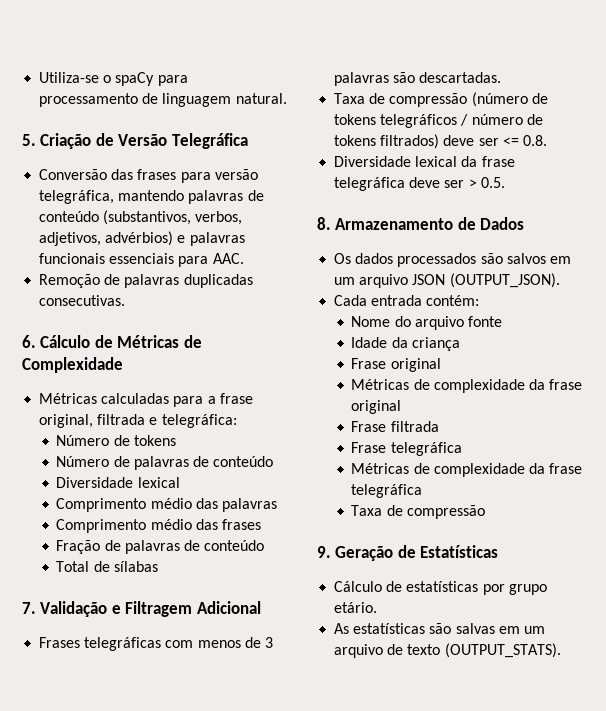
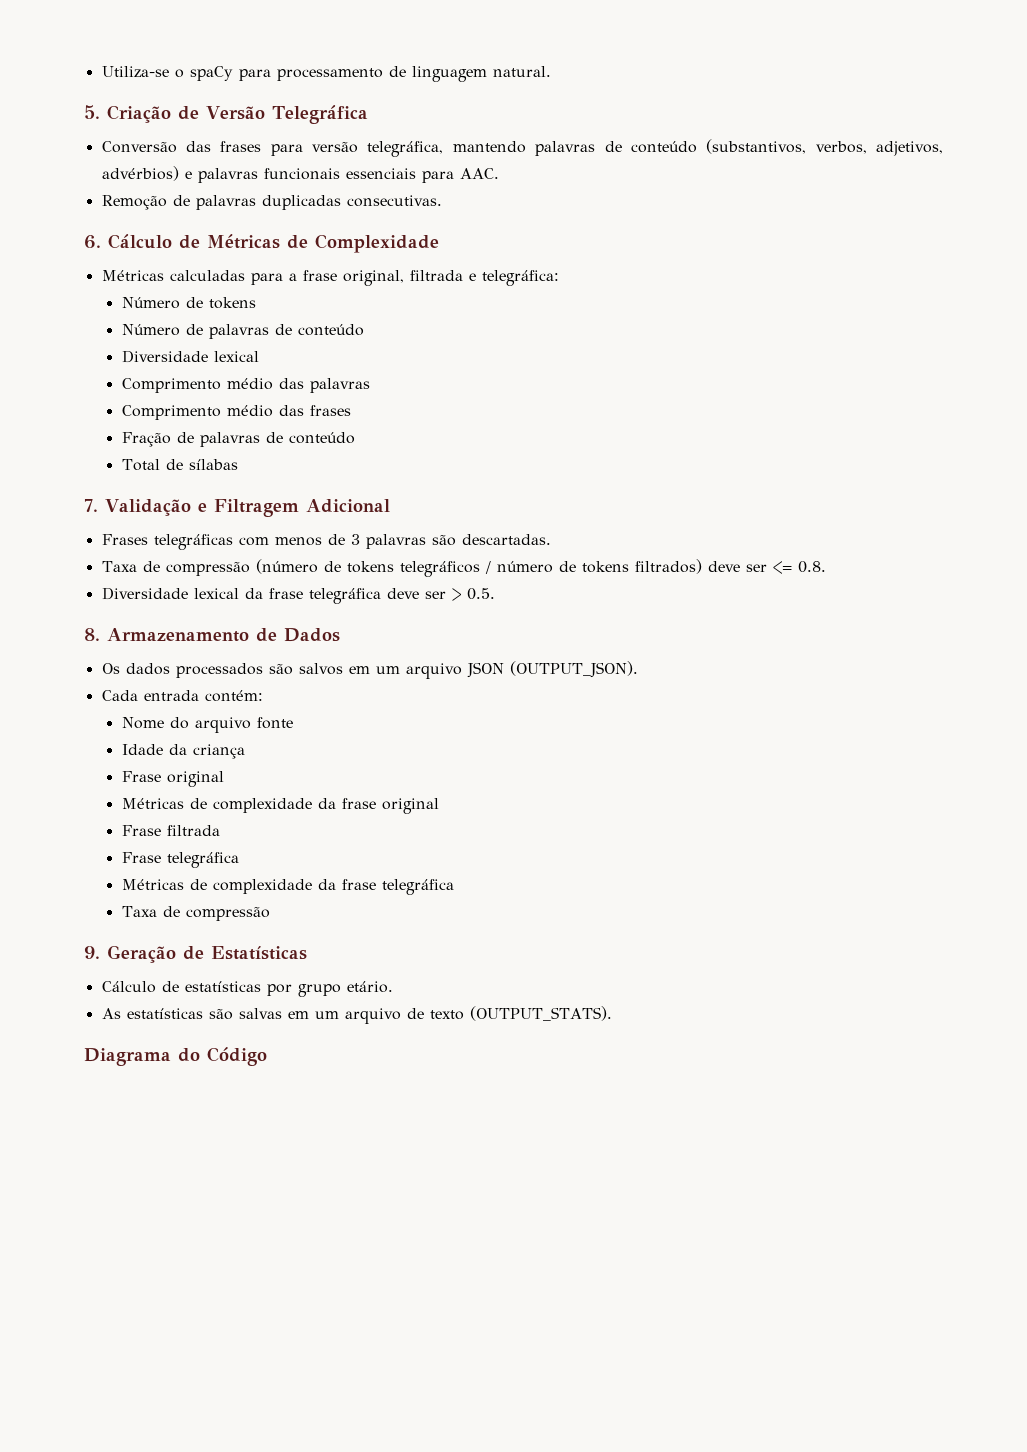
(561, 650) none -> [84,1047,267,1066] // Diagrama do Código

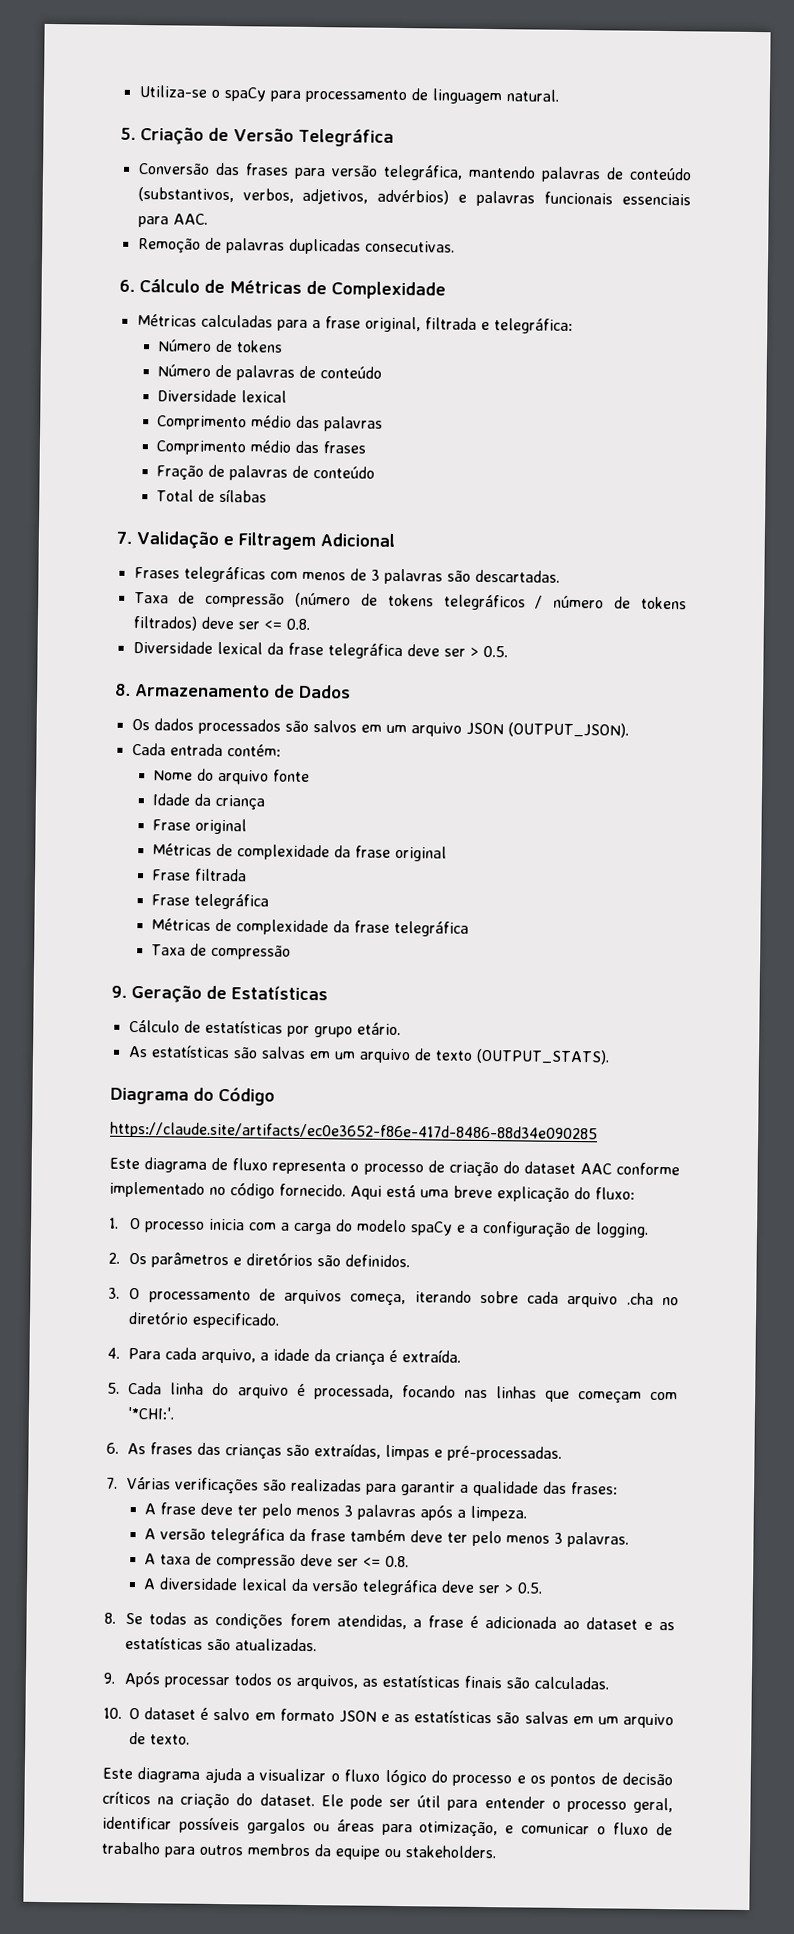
(267, 1056) none -> [110,1121,598,1143] [109,1157,680,1178] [109,1181,635,1203] [109,1217,650,1238] [108,1252,411,1269] [108,1287,679,1308] [128,1310,281,1329] [107,1347,462,1366] [107,1381,679,1404] [127,1406,175,1420] [106,1442,563,1462] [106,1476,619,1497] [143,1502,527,1522] [143,1527,629,1548] [143,1552,409,1569] [142,1577,543,1596] [104,1612,675,1631] [125,1635,318,1652] [103,1670,610,1690] [103,1707,675,1729] [129,1732,190,1745] [102,1767,673,1788] [102,1790,673,1814] [102,1816,674,1838] [101,1841,497,1860] // https://claude.site/artifacts/ec0e3652-f86e-417d-8486-88d34e090285 // Este diagrama de fluxo representa o processo de criação do dataset AAC conforme implementado no código fornecido. Aqui está uma breve explicação do fluxo: // 1. O processo inicia com a carga do modelo spaCy e a configuração de logging. // 2. Os parâmetros e diretórios são definidos. // 3. O processamento de arquivos começa, iterando sobre cada arquivo .cha no diretório especificado. // 4. Para cada arquivo, a idade da criança é extraída. // 5. Cada linha do arquivo é processada, focando nas linhas que começam com '*CHI:'. // 6. As frases das crianças são extraídas, limpas e pré-processadas. // 7. Várias verificações são realizadas para garantir a qualidade das frases: // A frase deve ter pelo menos 3 palavras após a limpeza. // A versão telegráfica da frase também deve ter pelo menos 3 palavras. // A taxa de compressão deve ser <= 0.8. // A diversidade lexical da versão telegráfica deve ser > 0.5. // 8. Se todas as condições forem atendidas, a frase é adicionada ao dataset e as estatísticas são atualizadas. // 9. Após processar todos os arquivos, as estatísticas finais são calculadas. // 10. O dataset é salvo em formato JSON e as estatísticas são salvas em um arquivo de texto. // Este diagrama ajuda a visualizar o fluxo lógico do processo e os pontos de decisão críticos na criação do dataset. Ele pode ser útil para entender o processo geral, identificar possíveis gargalos ou áreas para otimização, e comunicar o fluxo de trabalho para outros membros da equipe ou stakeholders.

